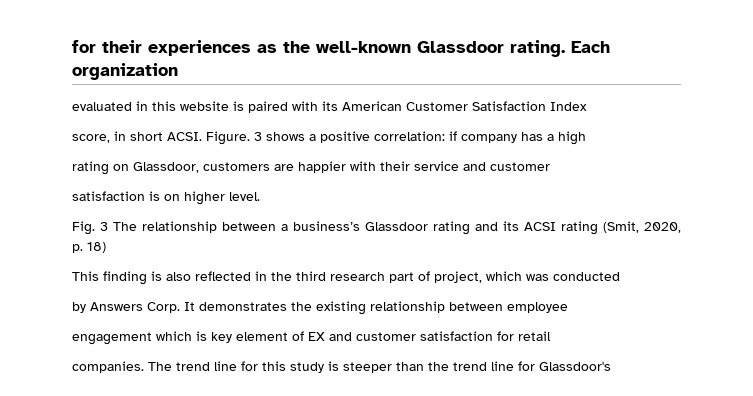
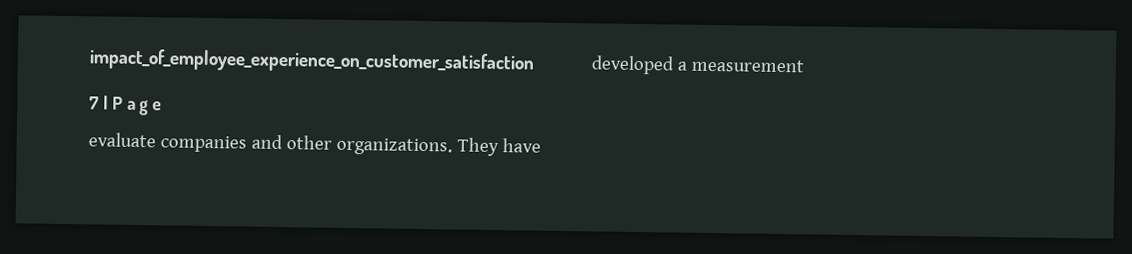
[72,40,610,57] [72,63,178,80] [72,101,587,113] [72,131,586,145] [72,161,550,175] [72,191,260,205] [72,221,681,235] [72,242,106,253] [72,271,620,285] [72,301,568,315] [72,331,551,345] [72,361,611,373] for their experiences as the well-known Glassdoor rating. Each organization // evaluated in this website is paired with its American Customer Satisfaction Index // score, in short ACSI. Figure. 3 shows a positive correlation: if company has a high // rating on Glassdoor, customers are happier with their service and customer // satisfaction is on higher level. // Fig. 3 The relationship between a business’s Glassdoor rating and its ACSI rating (Smit, 2020, p. 18) // This finding is also reflected in the third research part of project, which was conducted // by Answers Corp. It demonstrates the existing relationship between employee // engagement which is key element of EX and customer satisfaction for retail // companies. The trend line for this study is steeper than the trend line for Glassdoor's -> [89,48,535,75] [89,95,163,116] [88,132,541,157] [591,55,804,75] impact_of_employee_experience_on_customer_satisfaction // 7 | P a g e // evaluate companies and other organizations. They have developed a measurement

